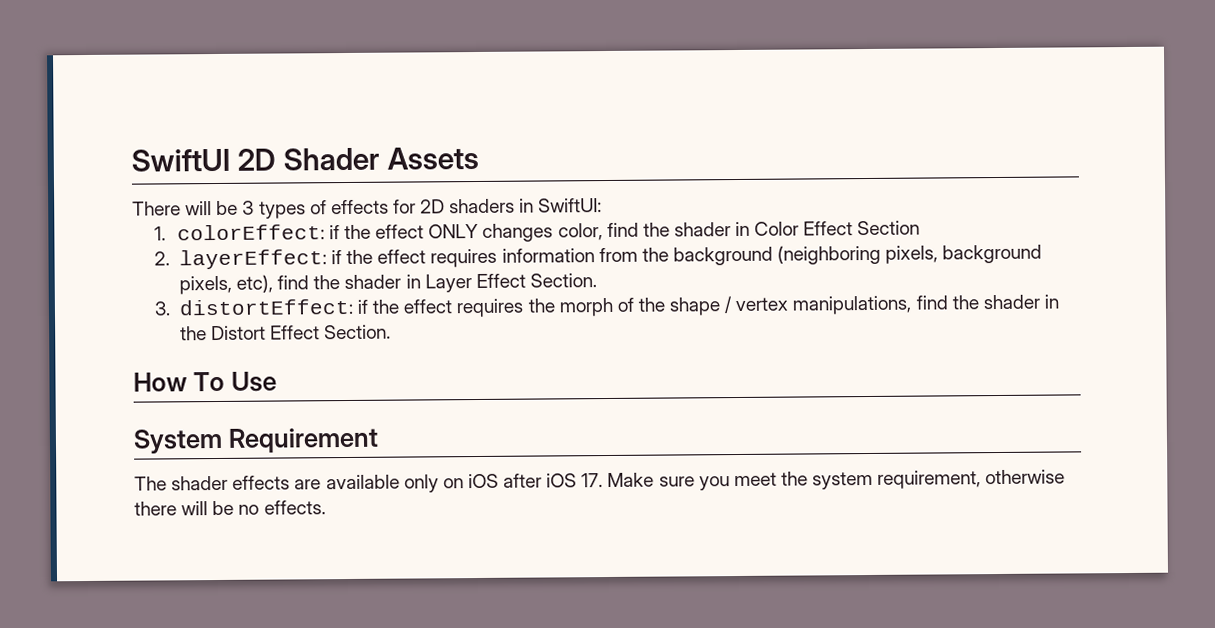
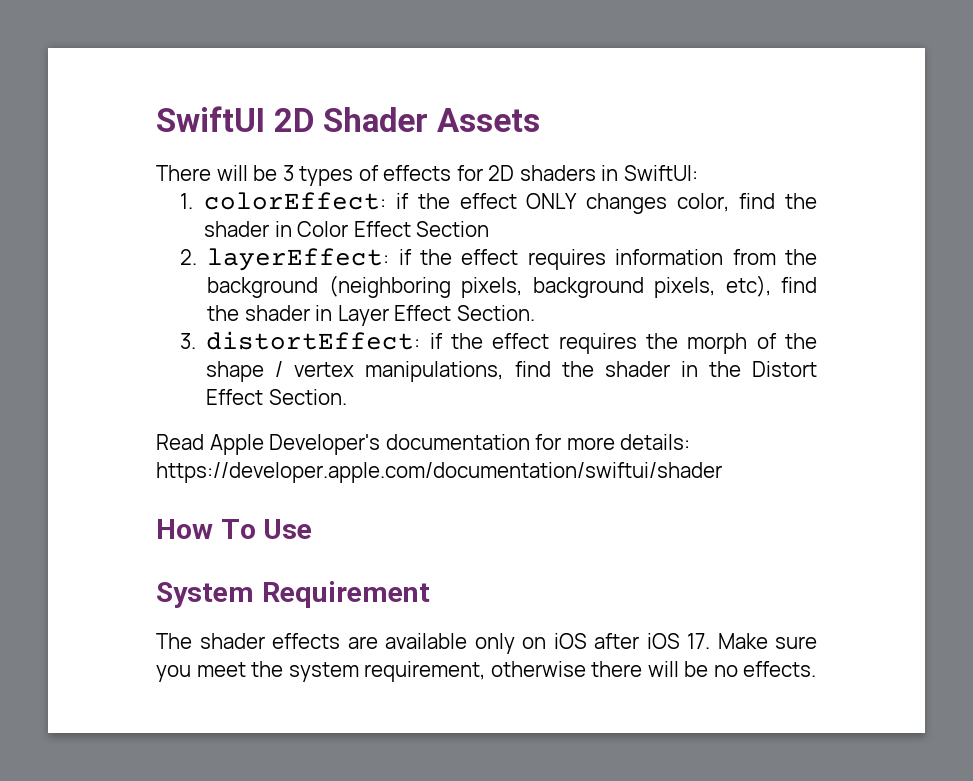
(392, 332) none -> [156,434,691,455] [156,462,722,483] // Read Apple Developer's documentation for more details: https://developer.apple.com/documentation/swiftui/shader

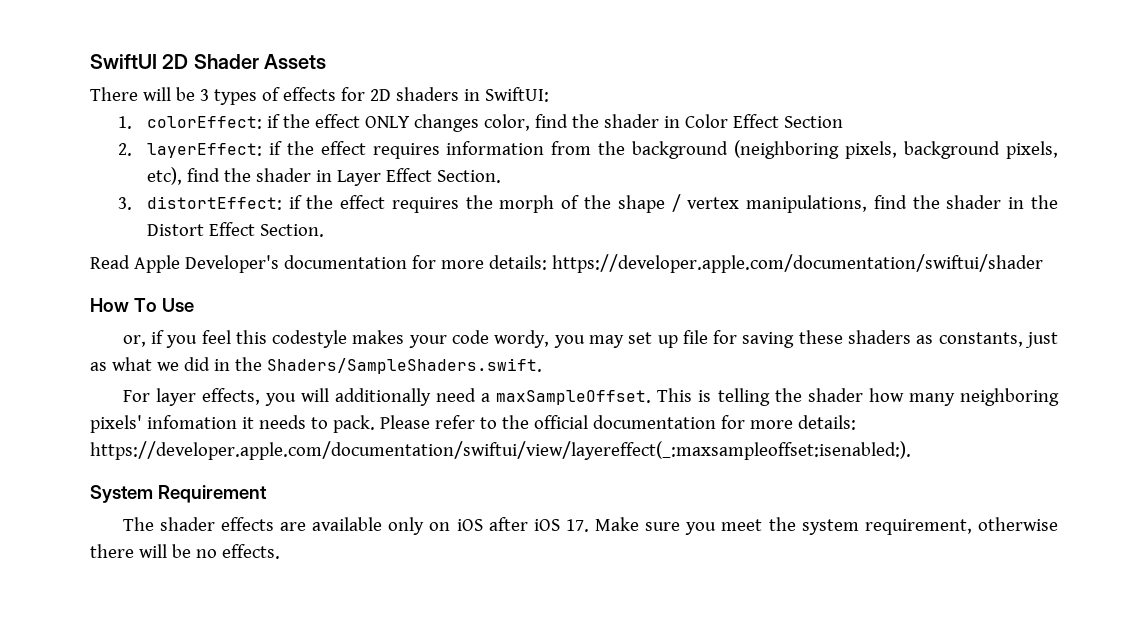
(313, 529) none -> [122,330,1058,348] [90,357,542,374] [122,388,1059,406] [90,415,856,433] [90,441,911,460] // or, if you feel this codestyle makes your code wordy, you may set up file for saving these shaders as constants, just as what we did in the Shaders/SampleShaders.swift. // For layer effects, you will additionally need a maxSampleOffset. This is telling the shader how many neighboring pixels' infomation it needs to pack. Please refer to the official documentation for more details: https://developer.apple.com/documentation/swiftui/view/layereffect(_:maxsampleoffset:isenabled:).

